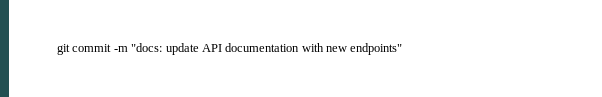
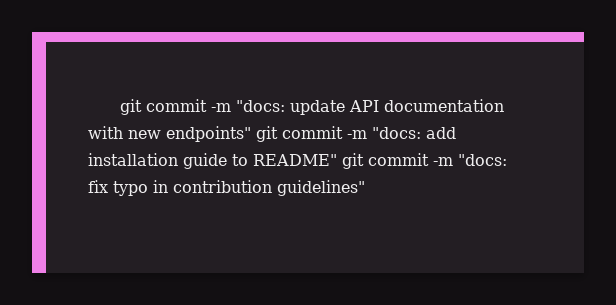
(403, 49) none -> [256,126,456,142] [88,153,507,169] [88,180,365,196] git commit -m "docs: add installation guide to README" git commit -m "docs: fix typo in contribution guidelines"

